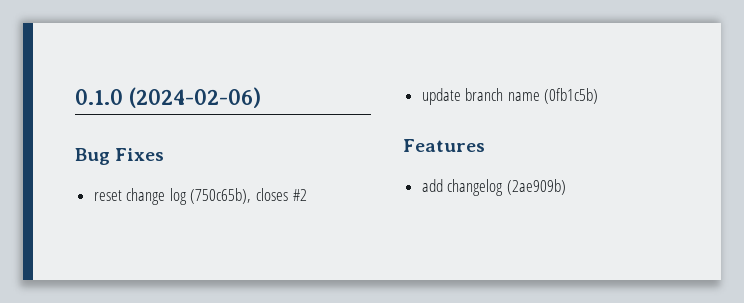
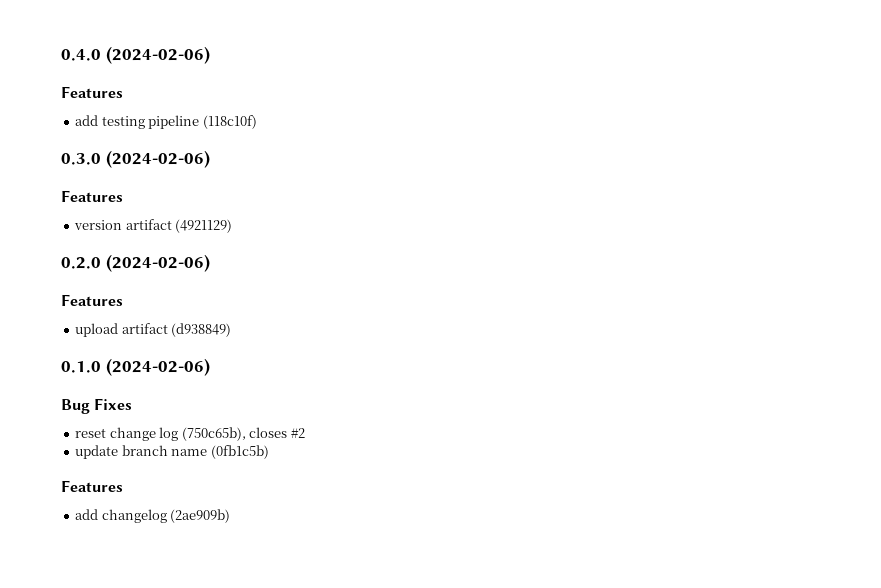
(75, 97) none -> [61,46,210,64] [61,86,123,98] [75,115,257,129] [61,150,210,168] [61,190,123,202] [74,219,233,233] [61,254,210,272] [61,294,123,306] [75,323,232,337] 0.4.0 (2024-02-06) // Features // add testing pipeline (118c10f) // 0.3.0 (2024-02-06) // Features // version artifact (4921129) // 0.2.0 (2024-02-06) // Features // upload artifact (d938849) //

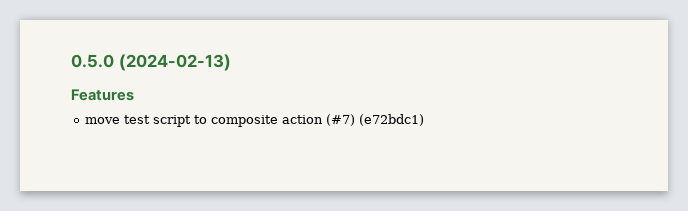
[61,46,210,64] [61,86,123,98] [75,115,257,129] [61,150,210,168] [61,190,123,202] [74,219,233,233] [61,254,210,272] [61,294,123,306] [75,323,232,337] [61,358,210,376] [61,398,133,414] [75,427,305,441] [75,445,269,459] [61,480,123,492] [75,509,231,523] 0.4.0 (2024-02-06) // Features // add testing pipeline (118c10f) // 0.3.0 (2024-02-06) // Features // version artifact (4921129) // 0.2.0 (2024-02-06) // Features // upload artifact (d938849) // 0.1.0 (2024-02-06) // Bug Fixes // reset change log (750c65b), closes #2 // update branch name (0fb1c5b) // Features // add changelog (2ae909b) -> [71,54,231,71] [71,89,134,101] [85,114,425,127] 0.5.0 (2024-02-13) // Features // move test script to composite action (#7) (e72bdc1)

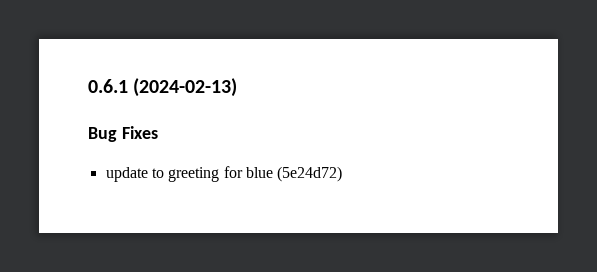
[71,54,114,68] 0.5.0 -> [88,79,128,93] 0.6.1
[71,89,134,101] [85,114,425,127] Features // move test script to composite action (#7) (e72bdc1) -> [88,126,158,142] [105,166,343,182] Bug Fixes // update to greeting for blue (5e24d72)

